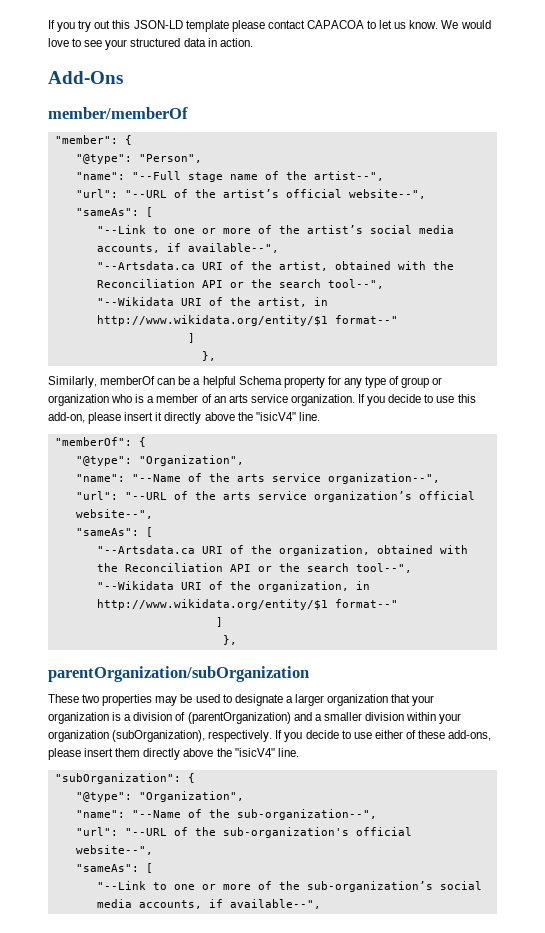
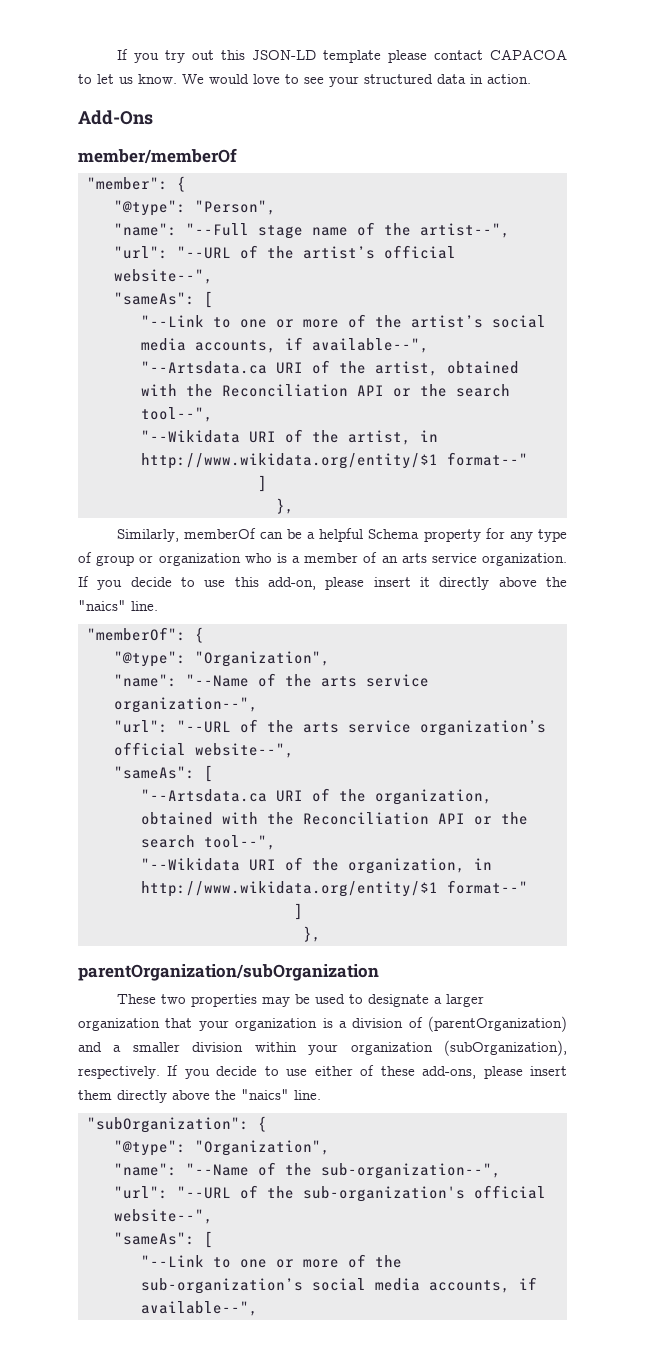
[255,412,296,421] "isicV4" -> [78,600,126,611] "naics"
[234,748,275,757] "isicV4" -> [241,1089,289,1100] "naics"

